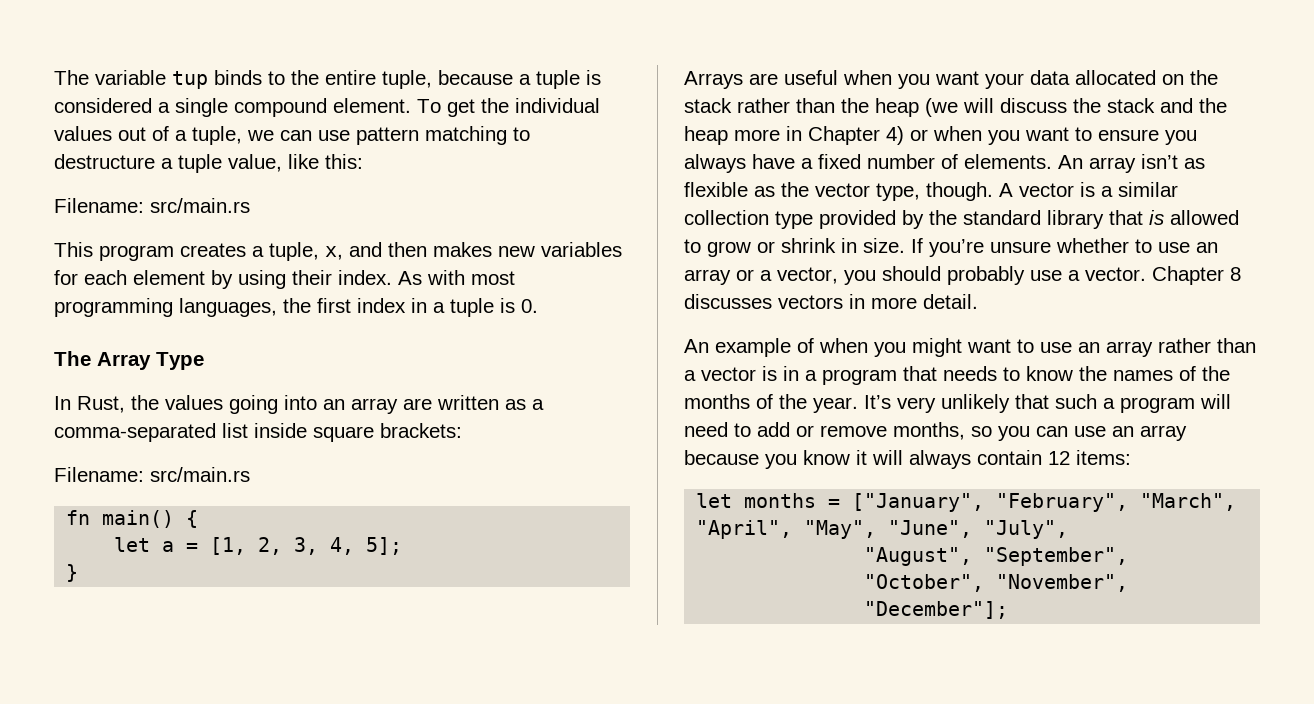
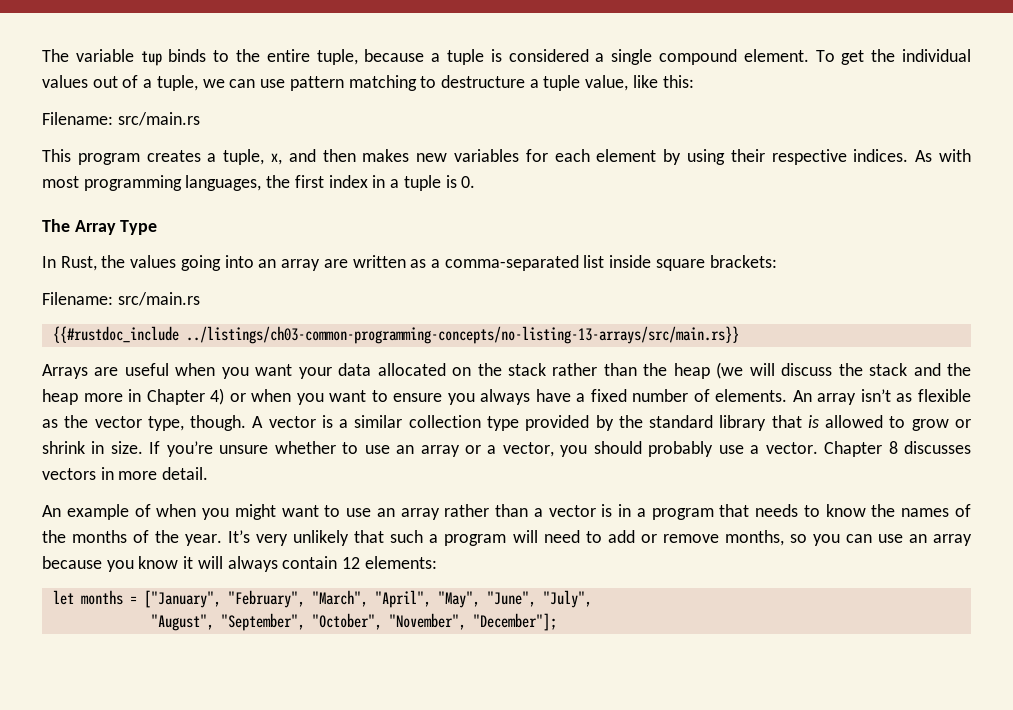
[338,270,392,285] index. -> [771,149,909,165] respective indices.
[66,510,199,528] [114,537,403,555] [66,564,79,582] fn main() { // let a = [1, 2, 3, 4, 5]; // } -> [52,326,739,344] {{#rustdoc_include ../listings/ch03-common-programming-concepts/no-listing-13-arrays/src/main.rs}}
[1076,450,1131,465] items: -> [364,556,437,569] elements:

